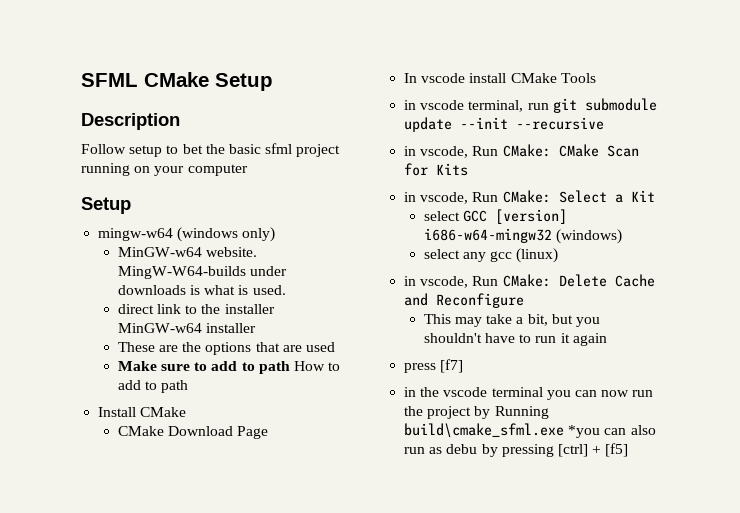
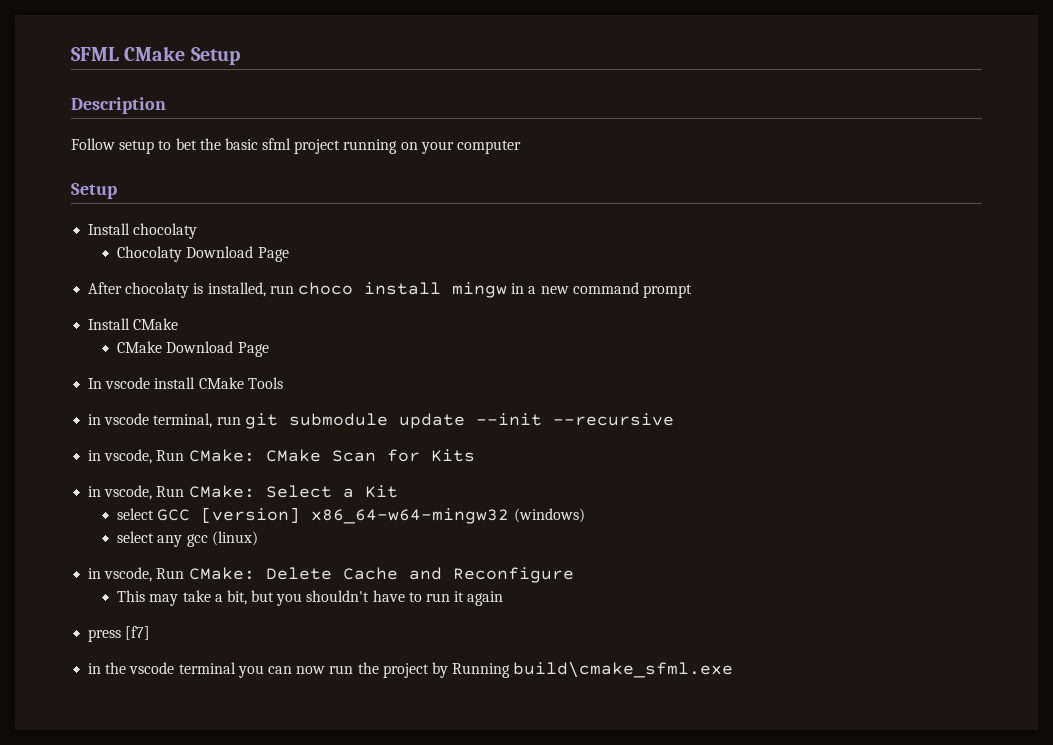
[98,227,276,242] [117,247,258,257] [117,266,288,279] [117,285,286,295] [117,304,275,314] [117,323,257,333] [117,342,336,355] [117,361,341,374] [117,380,189,393] mingw-w64 (windows only) // MinGW-w64 website. MingW-W64-builds under downloads is what is used. // direct link to the installer MinGW-w64 installer // These are the options that are used // Make sure to add to path How to add to path -> [88,223,198,239] [117,246,289,262] [88,282,692,298] Install chocolaty // Chocolaty Download Page // After chocolaty is installed, run choco install mingw in a new command prompt
[423,228,552,243] i686-w64-mingw32 -> [311,508,510,524] x86_64-w64-mingw32
[568,425,656,438] [404,443,629,457] *you can also run as debu by pressing [ctrl] + [f5] -> (734, 669) none

